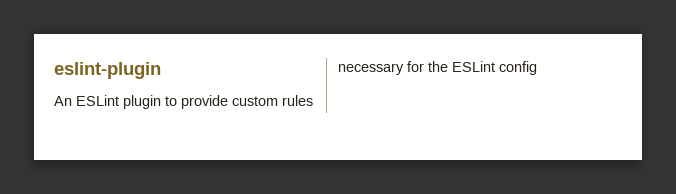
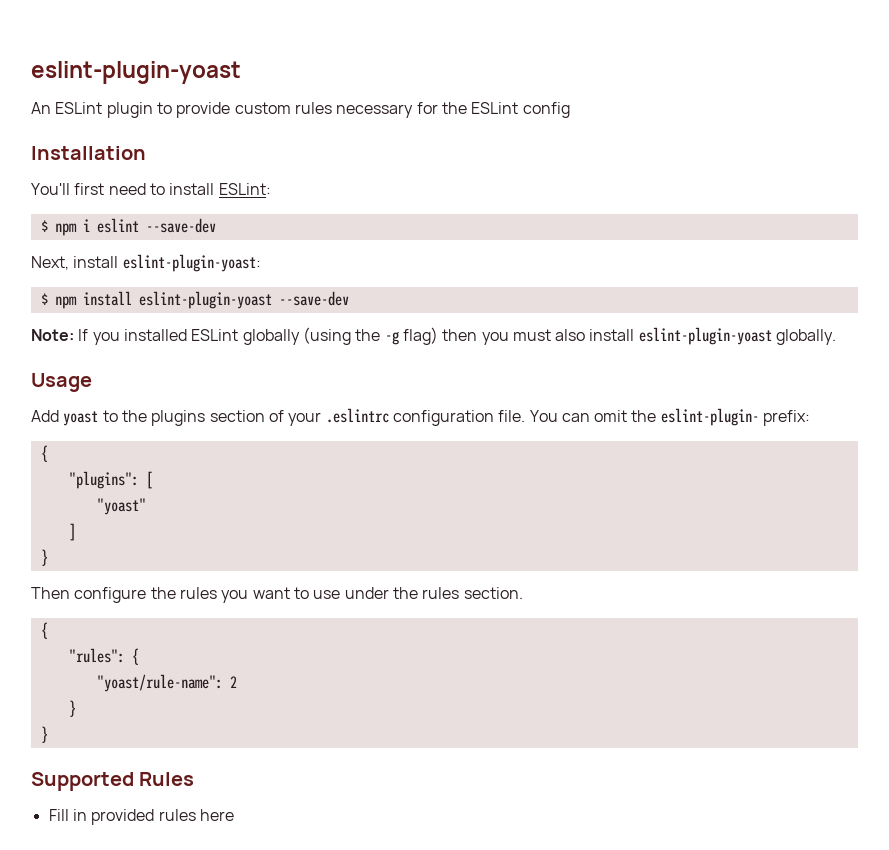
[54,62,161,79] eslint-plugin -> [31,61,241,84] eslint-plugin-yoast
(537, 68) none -> [31,146,146,160] [31,183,271,195] [40,218,216,236] [31,254,261,272] [40,291,349,309] [31,327,837,345] [31,373,92,392] [31,408,811,426] [40,445,48,462] [68,471,153,489] [96,498,146,515] [68,523,76,541] [40,549,48,566] [31,587,523,603] [40,622,48,639] [68,648,139,665] [96,674,237,692] [68,700,76,717] [40,726,48,743] [31,772,195,791] [48,809,234,825] // Installation // You'll first need to install ESLint: // $ npm i eslint --save-dev // Next, install eslint-plugin-yoast: // $ npm install eslint-plugin-yoast --save-dev // Note: If you installed ESLint globally (using the -g flag) then you must also install eslint-plugin-yoast globally. // Usage // Add yoast to the plugins section of your .eslintrc configuration file. You can omit the eslint-plugin- prefix: // { // "plugins": [ // "yoast" // ] // } // Then configure the rules you want to use under the rules section. // { // "rules": { // "yoast/rule-name": 2 // } // } // Supported Rules // Fill in provided rules here

